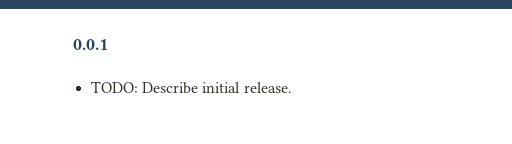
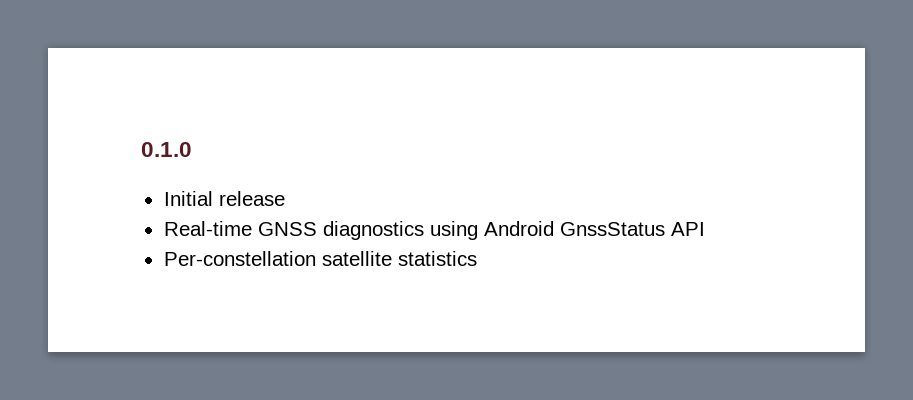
[73,39,108,50] [90,81,292,94] 0.0.1 // TODO: Describe initial release. -> [141,142,192,157] [163,191,285,206] [163,221,705,240] [163,251,477,266] 0.1.0 // Initial release // Real-time GNSS diagnostics using Android GnssStatus API // Per-constellation satellite statistics

